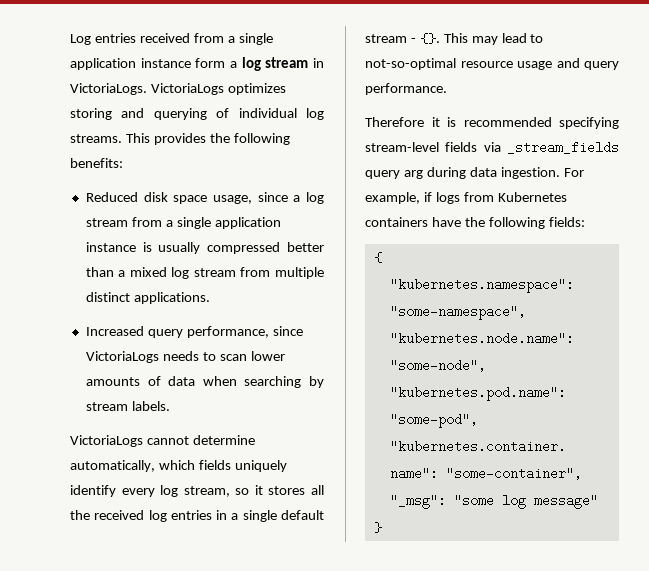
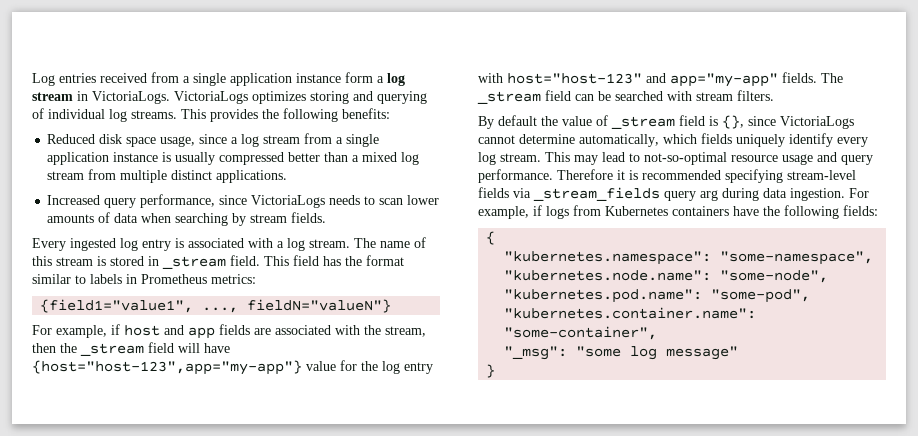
[131,401,170,411] labels. // -> [291,212,327,223] [32,237,426,251] [32,255,404,269] [32,274,256,284] [40,299,392,313] [32,324,426,339] [32,342,230,356] [32,360,433,375] [478,72,843,87] [477,90,774,104] [478,115,776,129] fields. // Every ingested log entry is associated with a log stream. The name of this stream is stored in _stream field. This field has the format similar to labels in Prometheus metrics: // {field1="value1", ..., fieldN="valueN"} // For example, if host and app fields are associated with the stream, then the _stream field will have {host="host-123",app="my-app"} value for the log entry with host="host-123" and app="my-app" fields. The _stream field can be searched with stream filters. // By default the value of _stream field is {}, since
[183,485,325,497] [70,510,324,522] [365,33,440,44] stream, so it stores all the received log entries in a single default stream - {}. -> [500,153,541,162] stream.
(447, 89) // -> (553, 176) none

